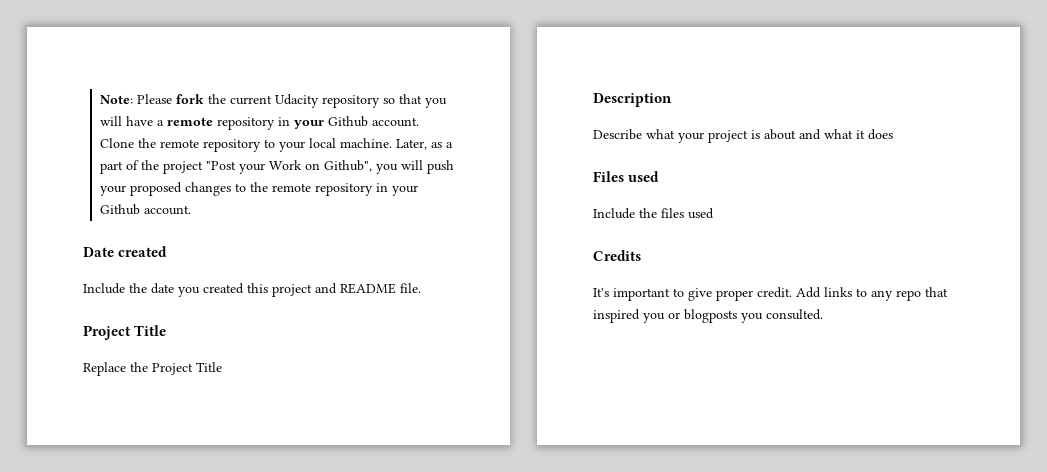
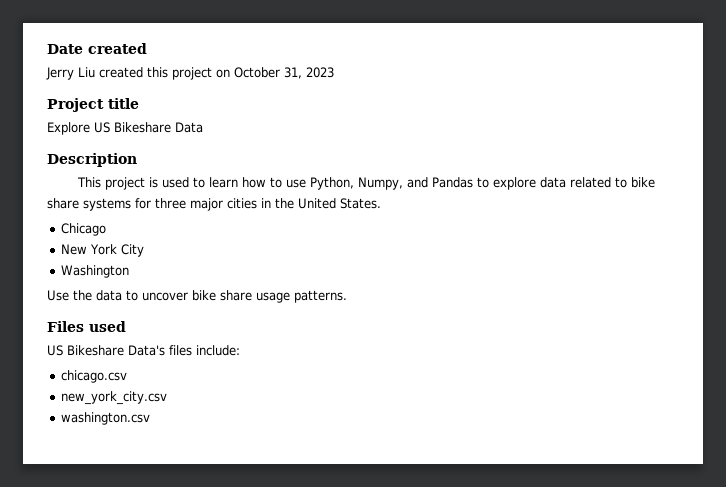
[99,94,447,108] [99,116,419,130] [99,138,453,152] [99,160,454,174] [99,182,418,196] [99,204,191,215] [83,246,168,257] [83,283,421,297] [83,325,167,340] [83,362,222,376] [593,93,672,107] [593,129,893,143] [593,171,660,182] [593,208,714,219] [593,250,641,261] [593,287,948,301] [593,309,823,323] Note: Please fork the current Udacity repository so that you will have a remote repository in your Github account. Clone the remote repository to your local machine. Later, as a part of the project "Post your Work on Github", you will push your proposed changes to the remote repository in your Github account. // Date created // Include the date you created this project and README file. // Project Title // Replace the Project Title // Description // Describe what your project is about and what it does // Files used // Include the files used // Credits // It's important to give proper credit. Add links to any repo that inspired you or blogposts you consulted. -> [47,43,147,54] [46,67,334,80] [47,98,139,112] [47,122,203,135] [47,153,137,167] [76,177,655,190] [47,198,381,211] [60,223,106,236] [60,244,144,257] [60,265,129,278] [47,290,347,303] [47,321,126,332] [47,345,240,356] [60,370,127,383] [60,391,167,405] [60,412,150,425] Date created // Jerry Liu created this project on October 31, 2023 // Project title // Explore US Bikeshare Data // Description // This project is used to learn how to use Python, Numpy, and Pandas to explore data related to bike share systems for three major cities in the United States. // Chicago // New York City // Washington // Use the data to uncover bike share usage patterns. // Files used // US Bikeshare Data's files include: // chicago.csv // new_york_city.csv // washington.csv

